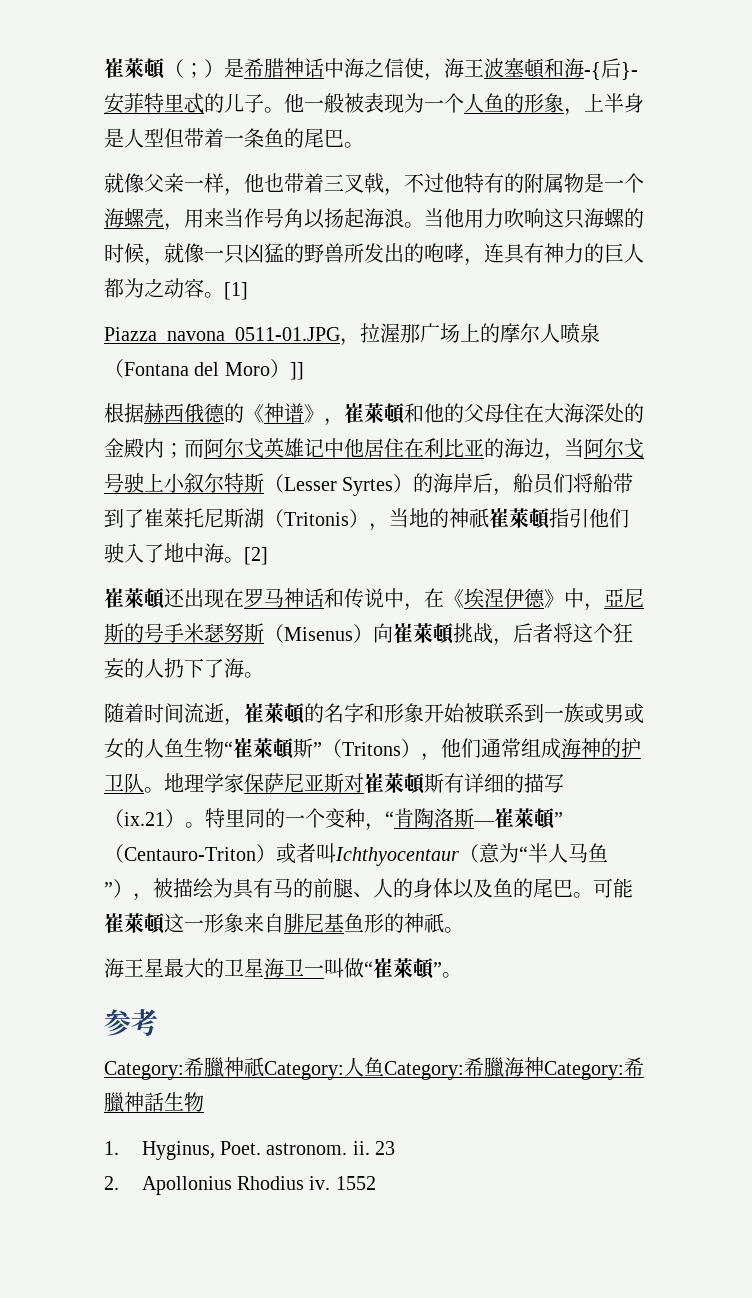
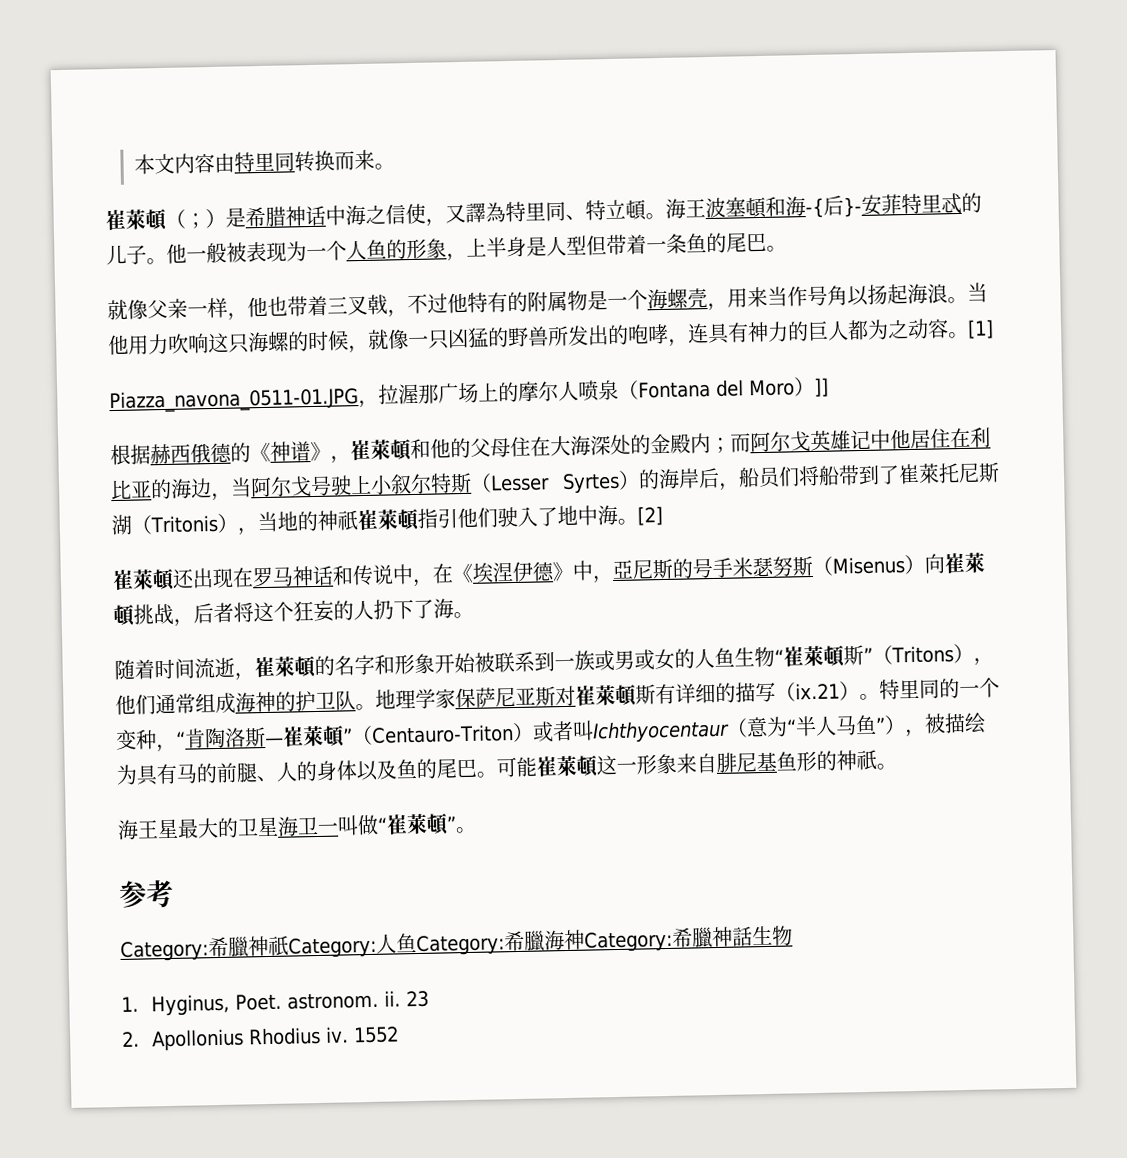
(104, 68) none -> [134,149,396,175] 本文内容由特里同转换而来。 //
(444, 77) none -> [445,199,666,224] 又譯為特里同、特立頓。

